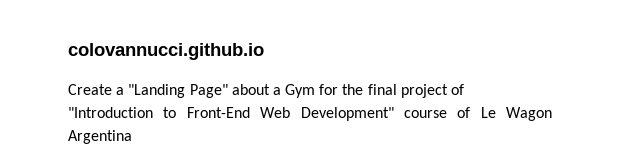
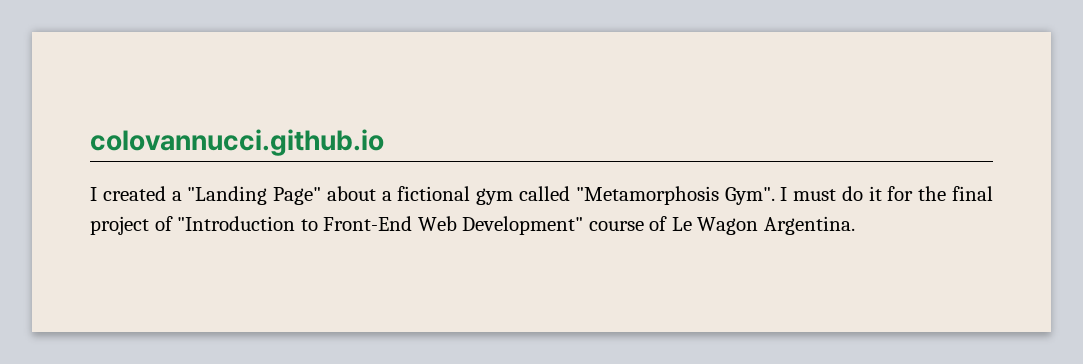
[68,84,112,95] Create -> [90,186,166,201] I created
[285,84,316,98] Gym -> [397,186,882,205] fictional gym called "Metamorphosis Gym". I must do it
[68,130,132,144] Argentina -> [763,216,855,235] Argentina.

